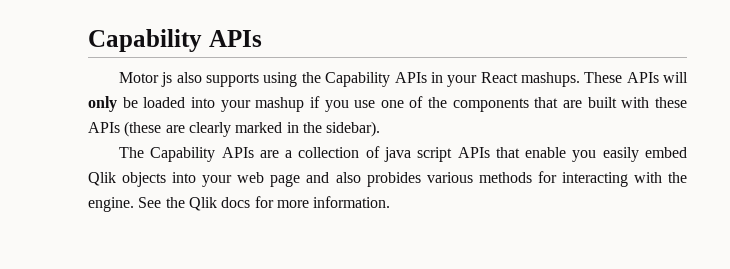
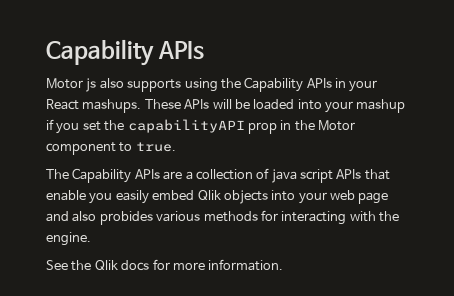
[88,96,117,112] only -> (232, 104) none
[354,96,687,112] [88,121,381,137] use one of the components that are built with these APIs (these are clearly marked in the sidebar). -> [82,119,355,134] [46,142,176,155] set the capabilityAPI prop in the Motor component to true.
(134, 204) none -> (91, 239) //

